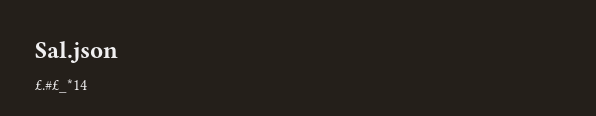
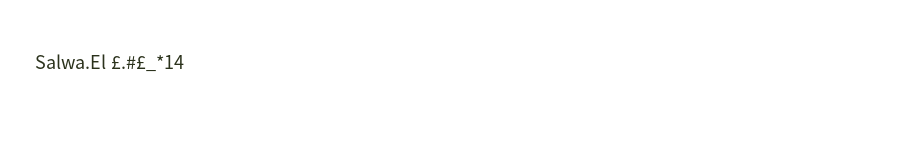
[35,41,118,63] Sal.json // -> [35,54,106,69] Salwa.El

